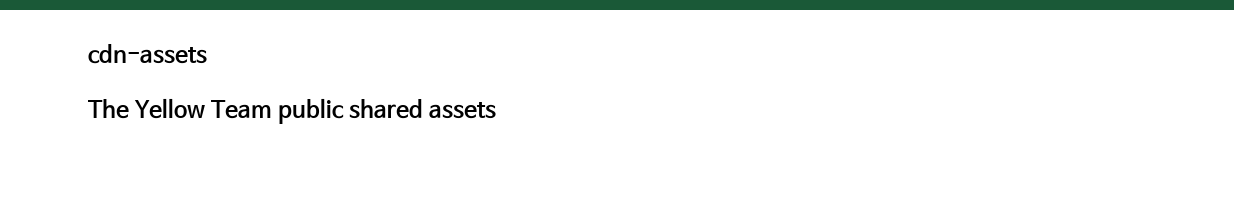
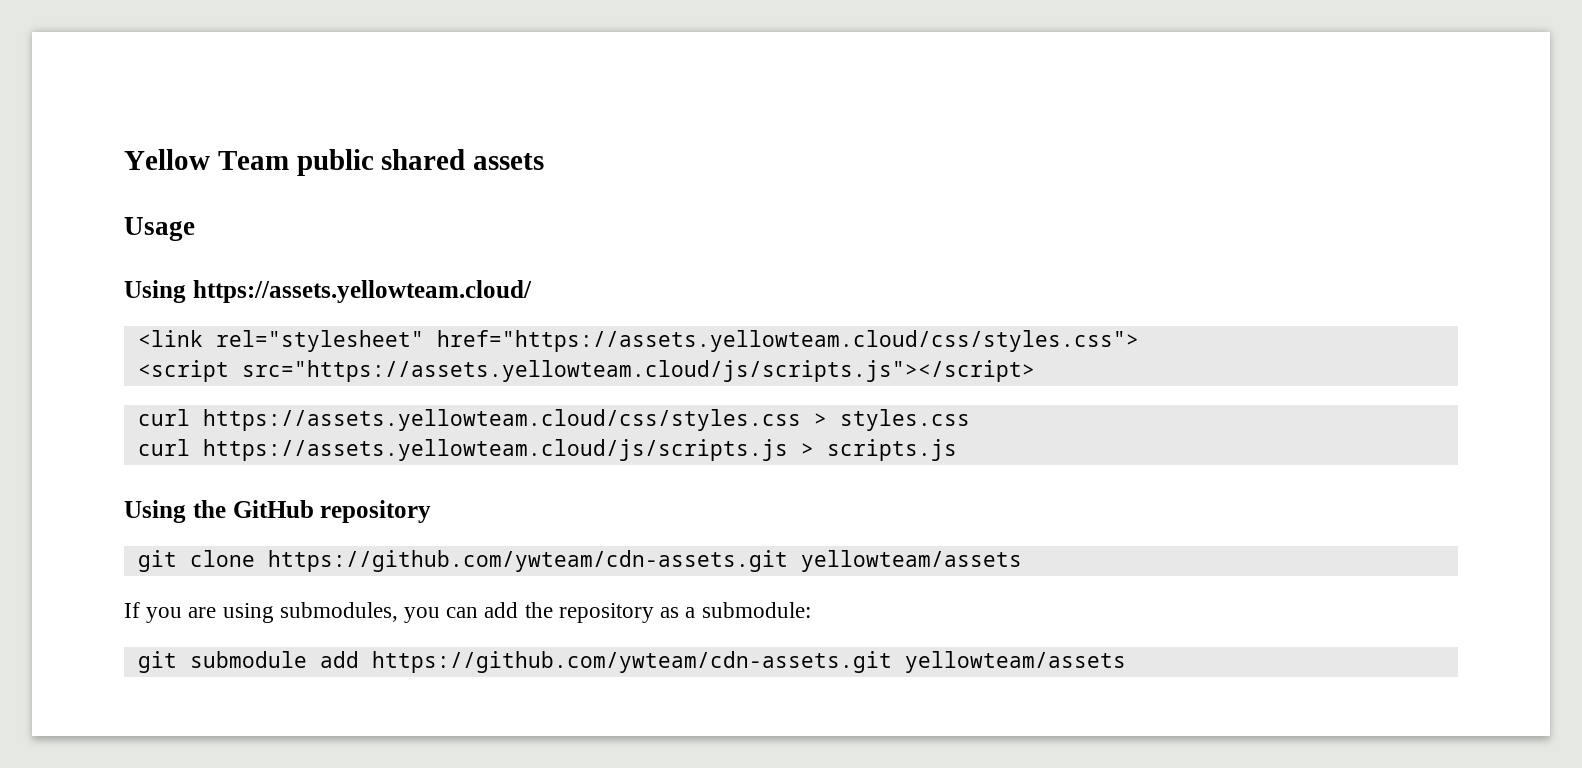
[88,44,207,64] [88,99,129,119] cdn-assets // The -> (124, 159) none
(497, 110) none -> [124,217,195,241] [124,280,532,303] [137,330,1139,352] [137,360,1035,382] [137,409,970,431] [137,439,957,461] [124,500,432,523] [137,550,1022,572] [124,602,811,623] [137,651,1126,673] // Usage // Using https://assets.yellowteam.cloud/ // <link rel="stylesheet" href="https://assets.yellowteam.cloud/css/styles.css"> // <script src="https://assets.yellowteam.cloud/js/scripts.js"></script> // curl https://assets.yellowteam.cloud/css/styles.css > styles.css // curl https://assets.yellowteam.cloud/js/scripts.js > scripts.js // Using the GitHub repository // git clone https://github.com/ywteam/cdn-assets.git yellowteam/assets // If you are using submodules, you can add the repository as a submodule: // git submodule add https://github.com/ywteam/cdn-assets.git yellowteam/assets

